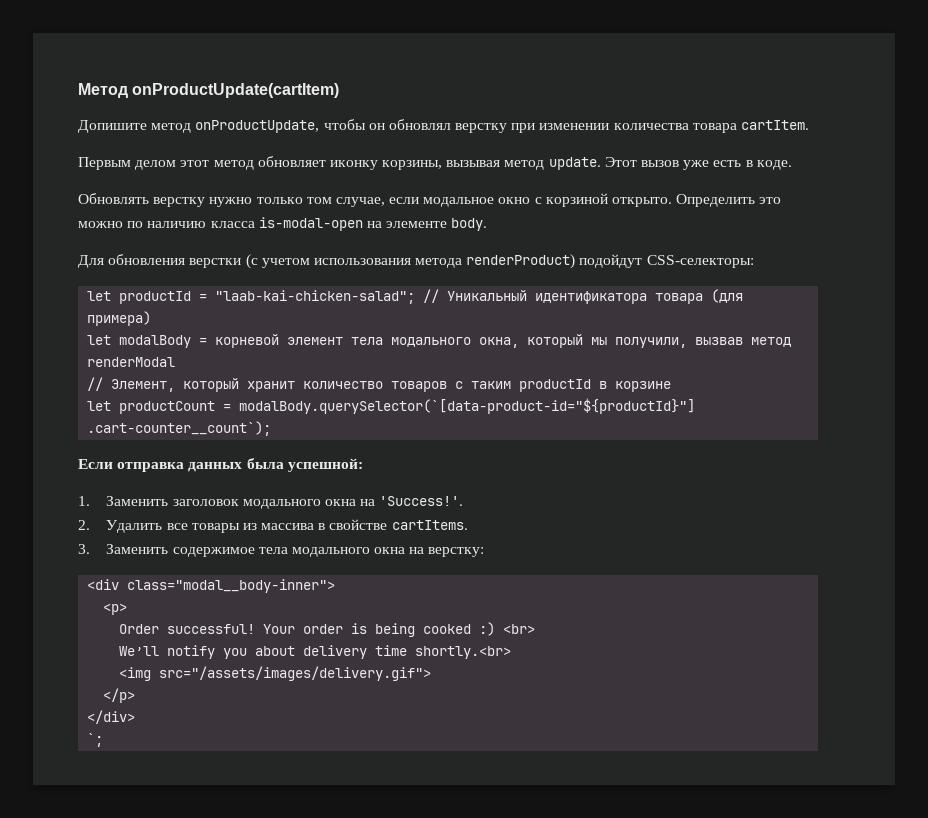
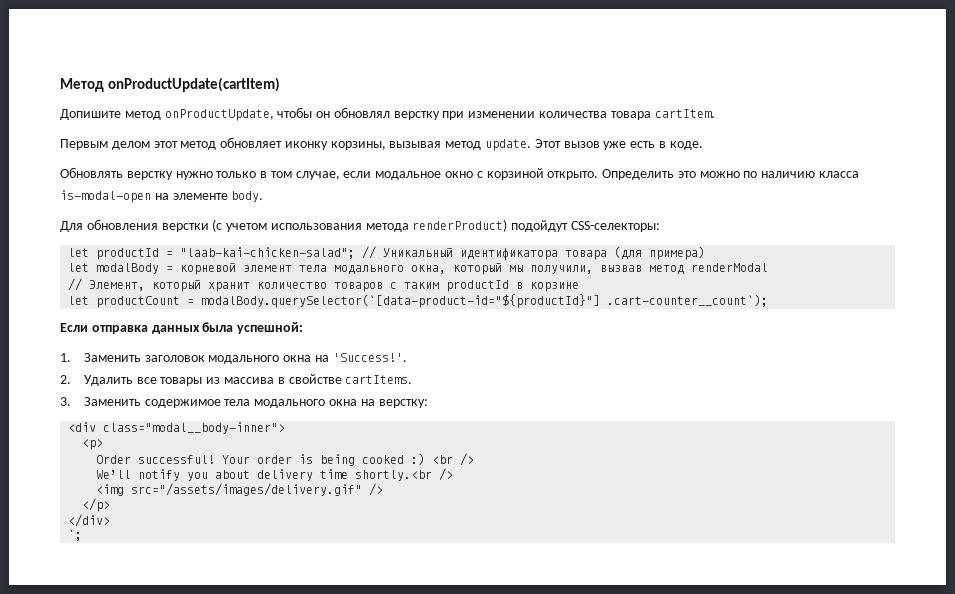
(303, 200) none -> [260,171,268,178] в
[503,624,536,634] <br> -> [432,453,475,466] <br />
[415,646,512,659] shortly.<br> -> [355,468,454,481] shortly.<br />
[159,666,432,681] src="/assets/images/delivery.gif"> -> [131,483,384,496] src="/assets/images/delivery.gif" />

